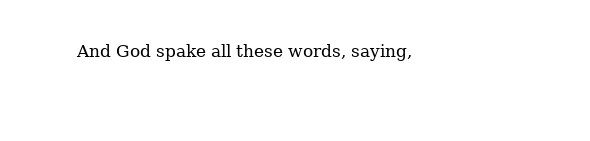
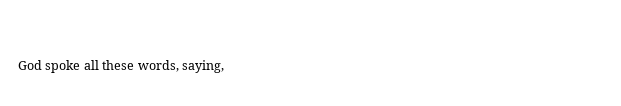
[76,44,206,61] And God spake -> [18,60,81,73] God spoke

